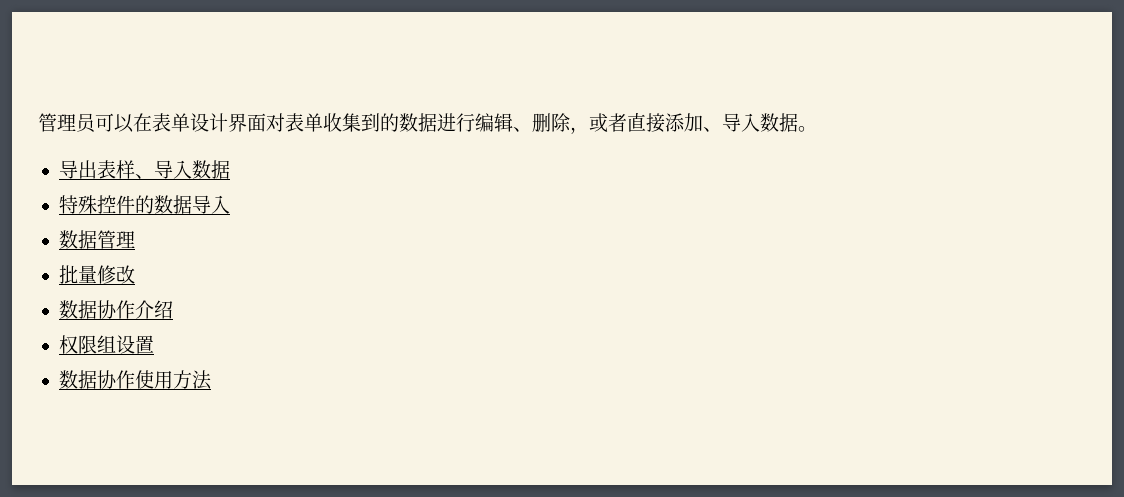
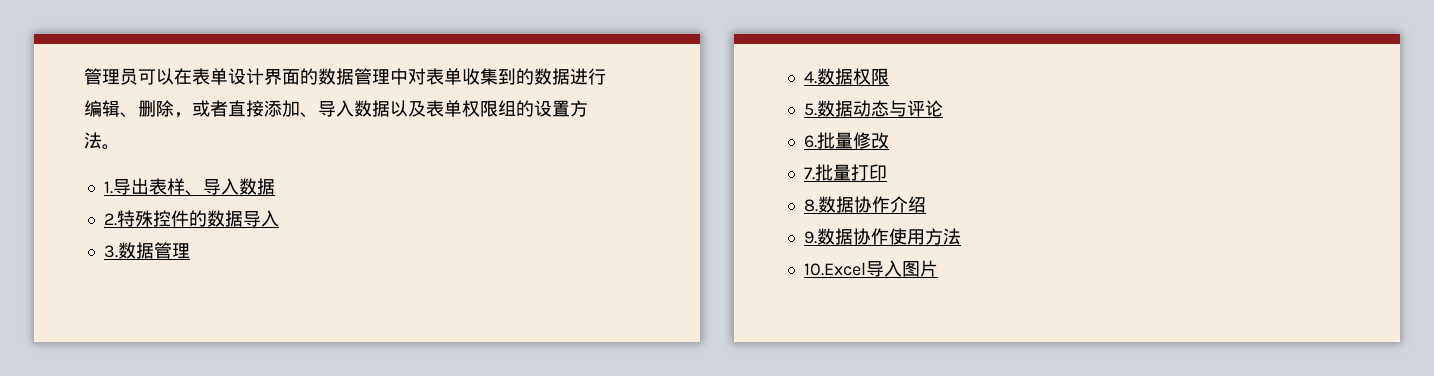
(266, 122) none -> [300,68,408,85] 的数据管理中
(798, 122) none -> [390,100,588,117] [84,132,102,149] 以及表单权限组的设置方法
(817, 129) none -> [103,181,113,194] 1.
(230, 169) none -> [103,213,117,226] 2.
(230, 204) none -> [103,245,118,258] 3.
[58,265,135,284] 批量修改 // -> [803,68,889,85] [803,100,943,117] [803,132,889,149] [803,164,887,181] [803,199,818,212] 4.数据权限 // 5.数据动态与评论 // 6.批量修改 // 7.批量打印 // 8.
[58,335,154,354] 权限组设置 // -> [803,231,817,244] 9.
(212, 380) none -> [803,260,938,277] // 10.Excel导入图片

